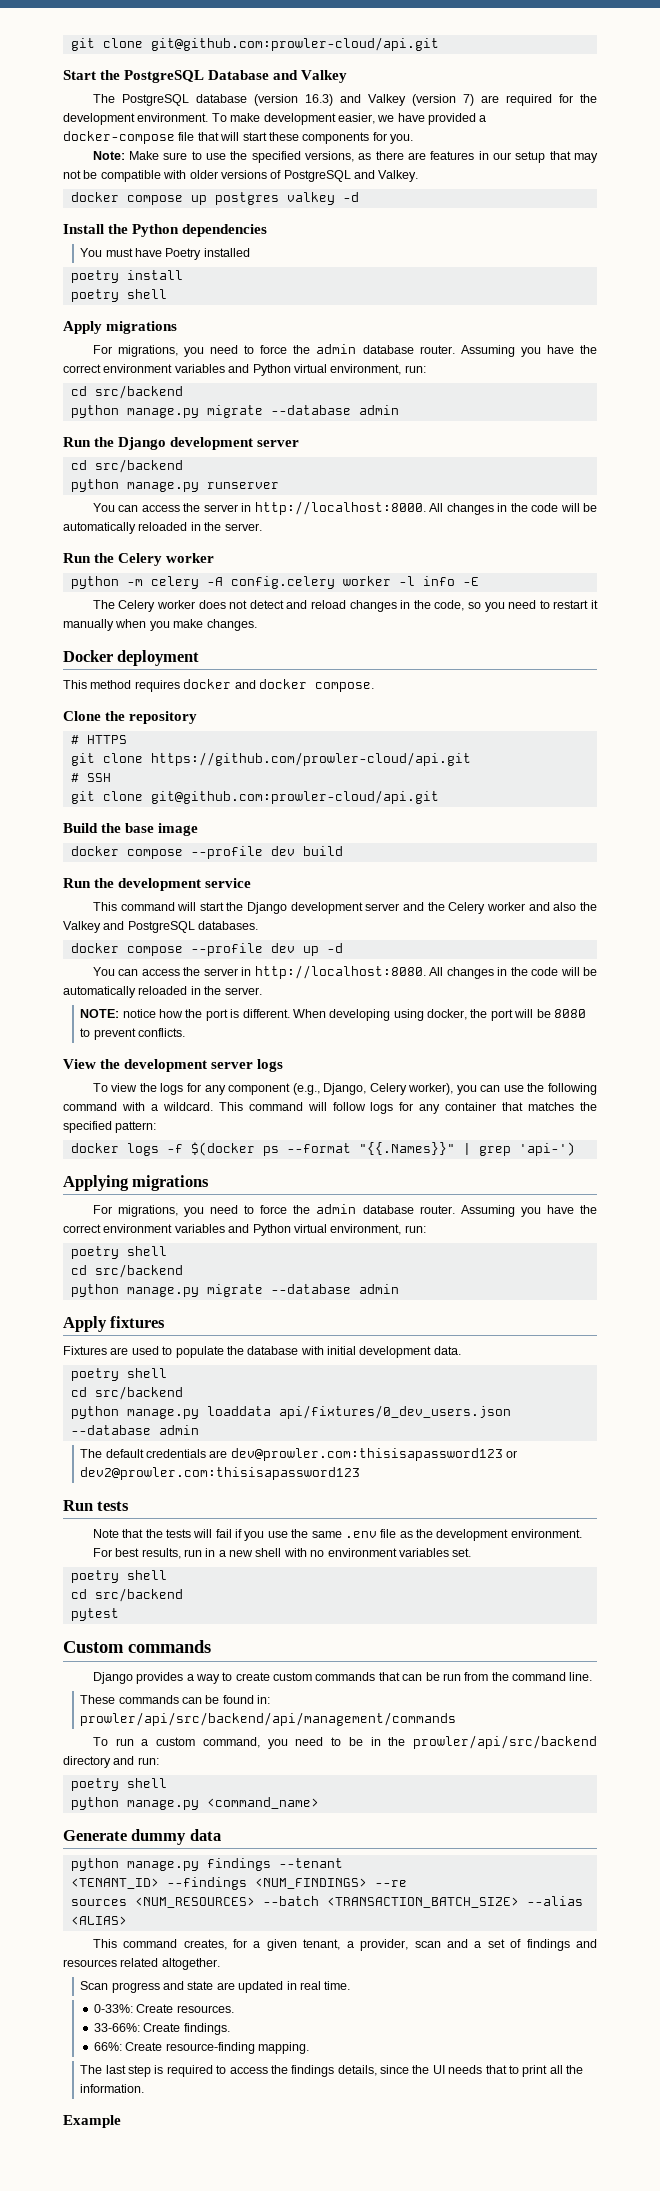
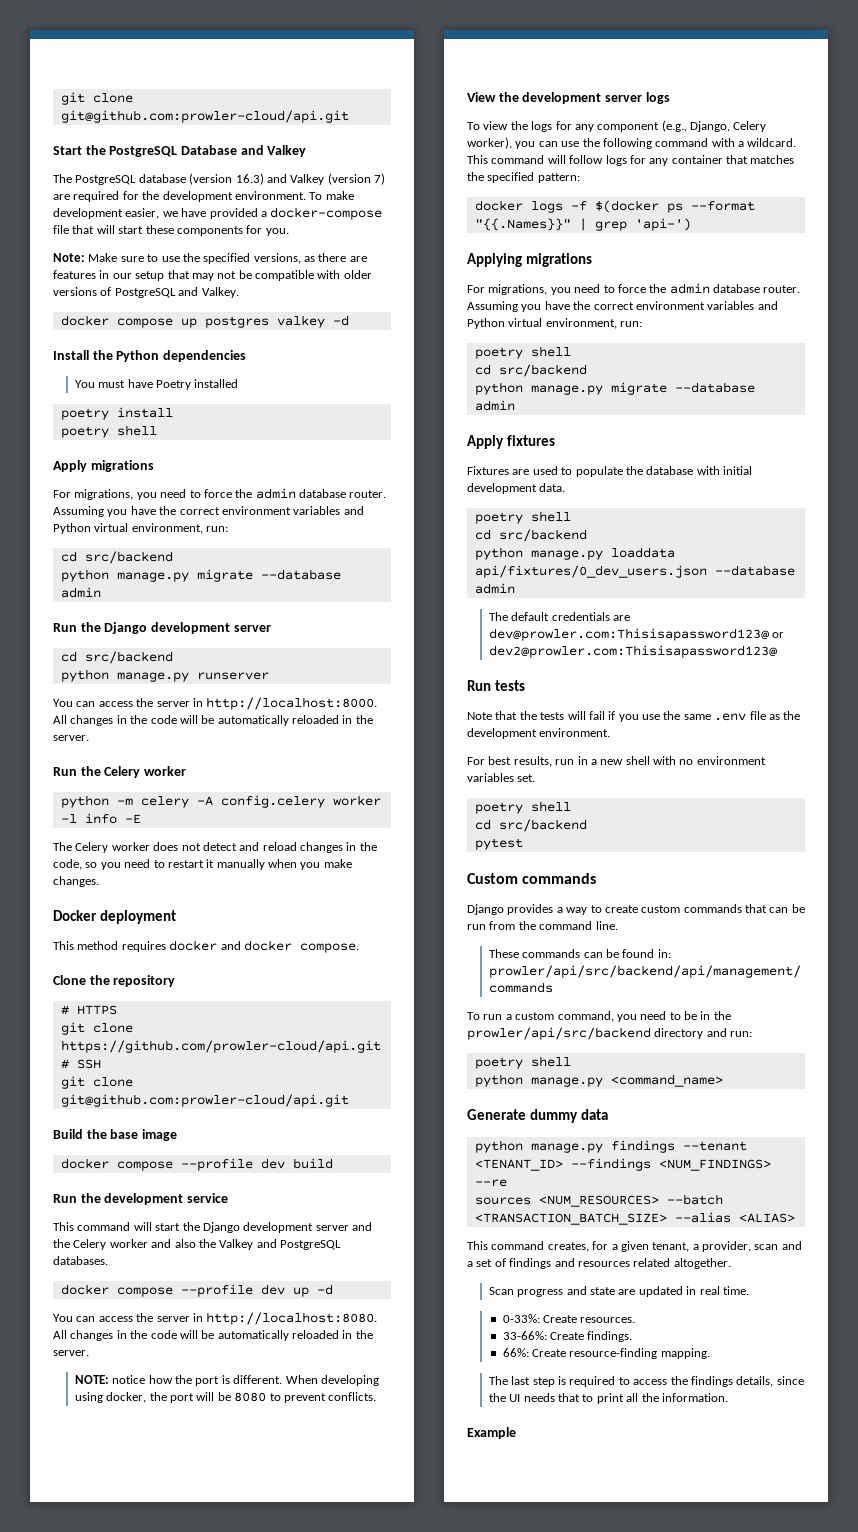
[230,1448,518,1461] [80,1467,361,1480] dev@prowler.com:thisisapassword123 or dev2@prowler.com:thisisapassword123 -> [488,628,785,641] [488,645,777,658] dev@prowler.com:Thisisapassword123@ or dev2@prowler.com:Thisisapassword123@

